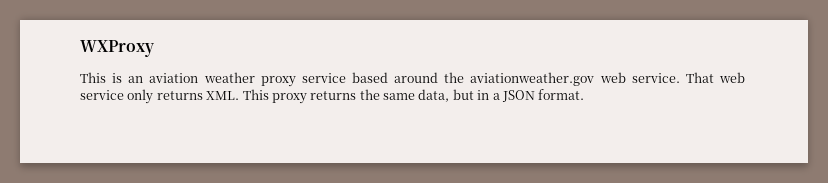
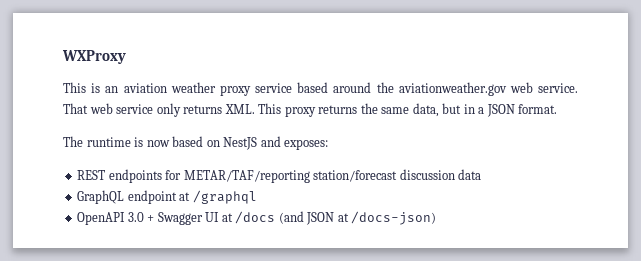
(585, 94) none -> [63,136,329,150] [77,169,482,183] [77,190,257,204] [77,211,437,225] // The runtime is now based on NestJS and exposes: // REST endpoints for METAR/TAF/reporting station/forecast discussion data // GraphQL endpoint at /graphql // OpenAPI 3.0 + Swagger UI at /docs (and JSON at /docs-json)

